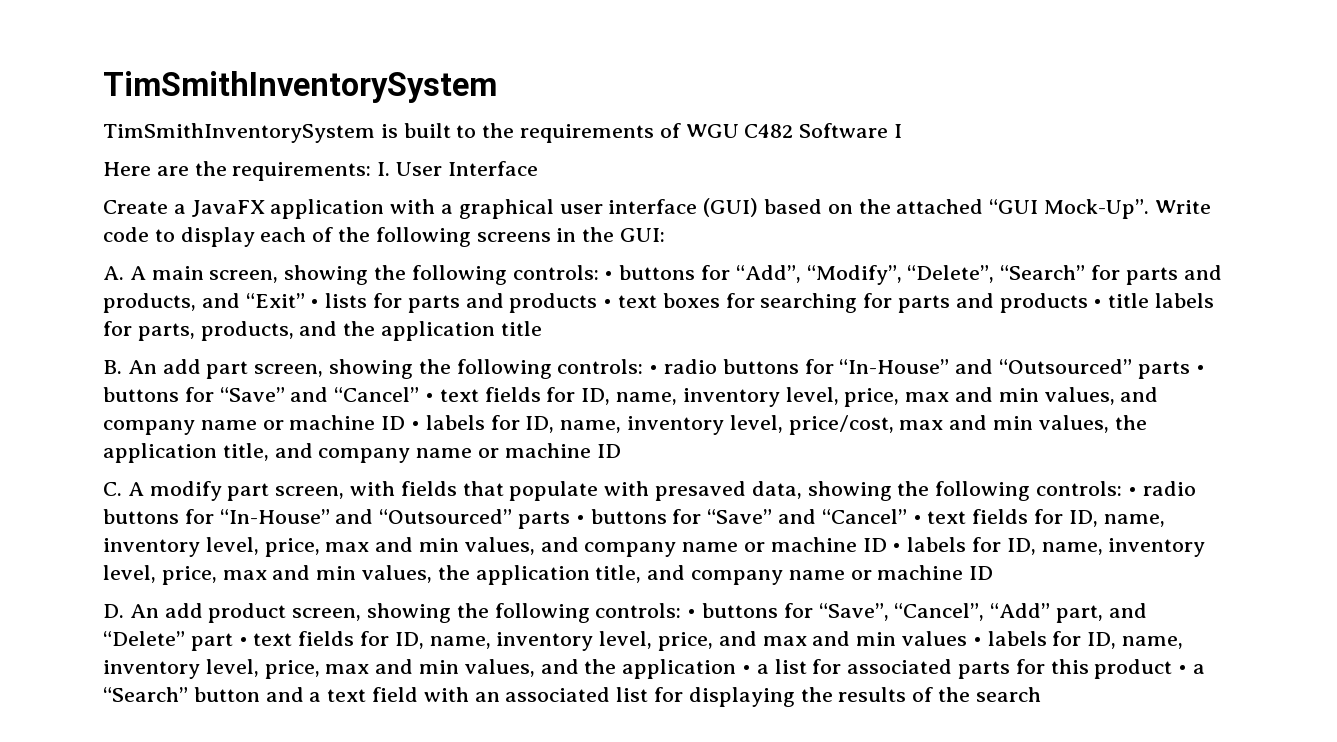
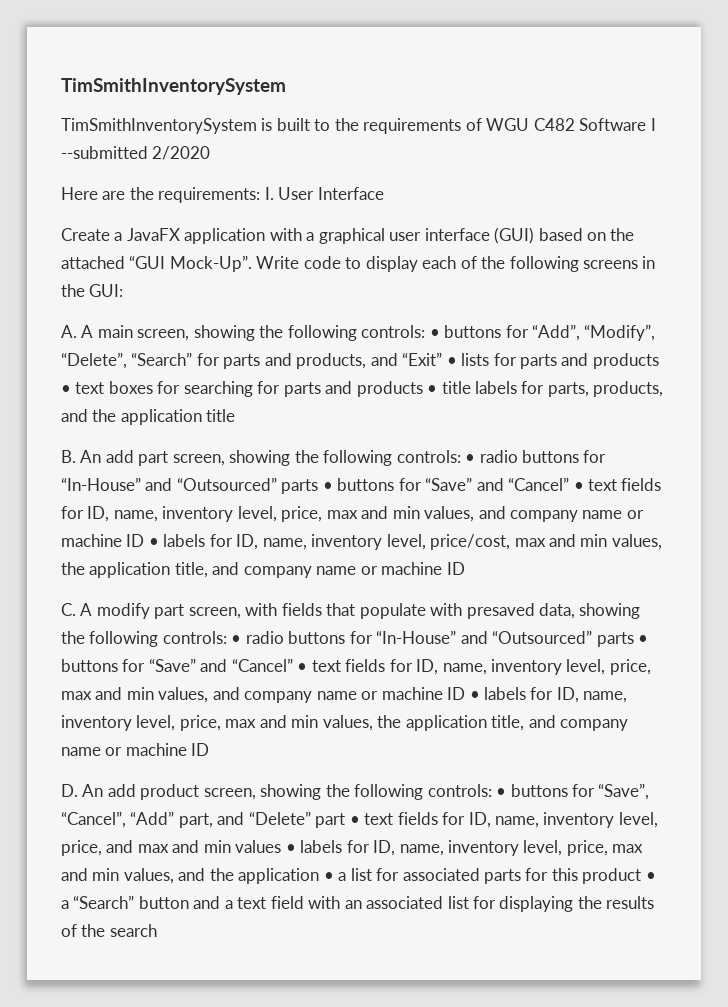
(903, 131) none -> [61,146,211,160] --submitted 2/2020

